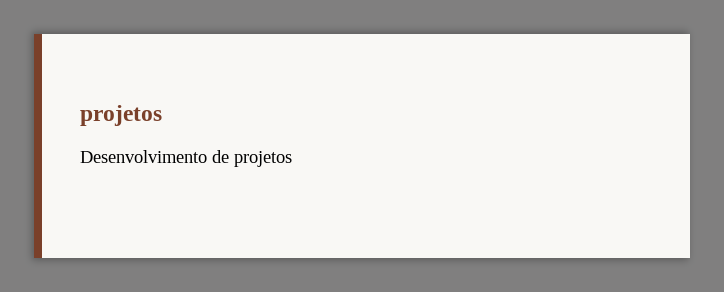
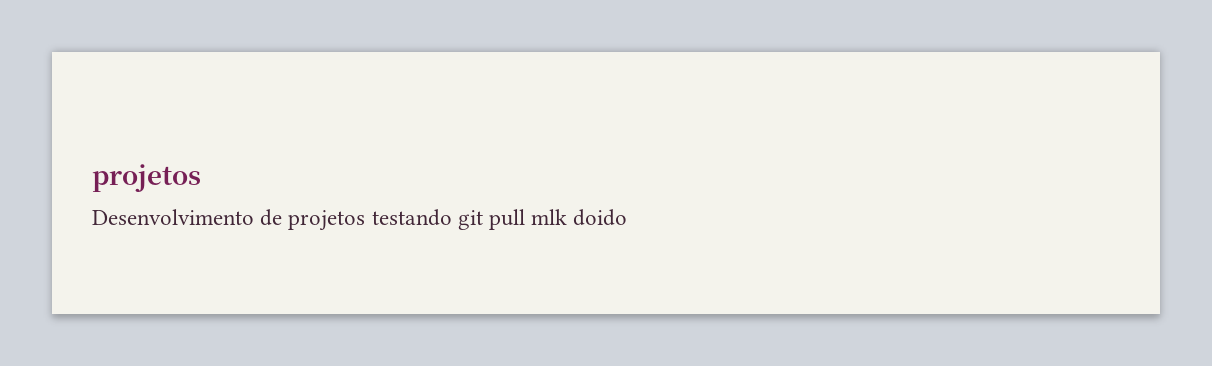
(292, 159) none -> [371,209,628,230] testando git pull mlk doido

